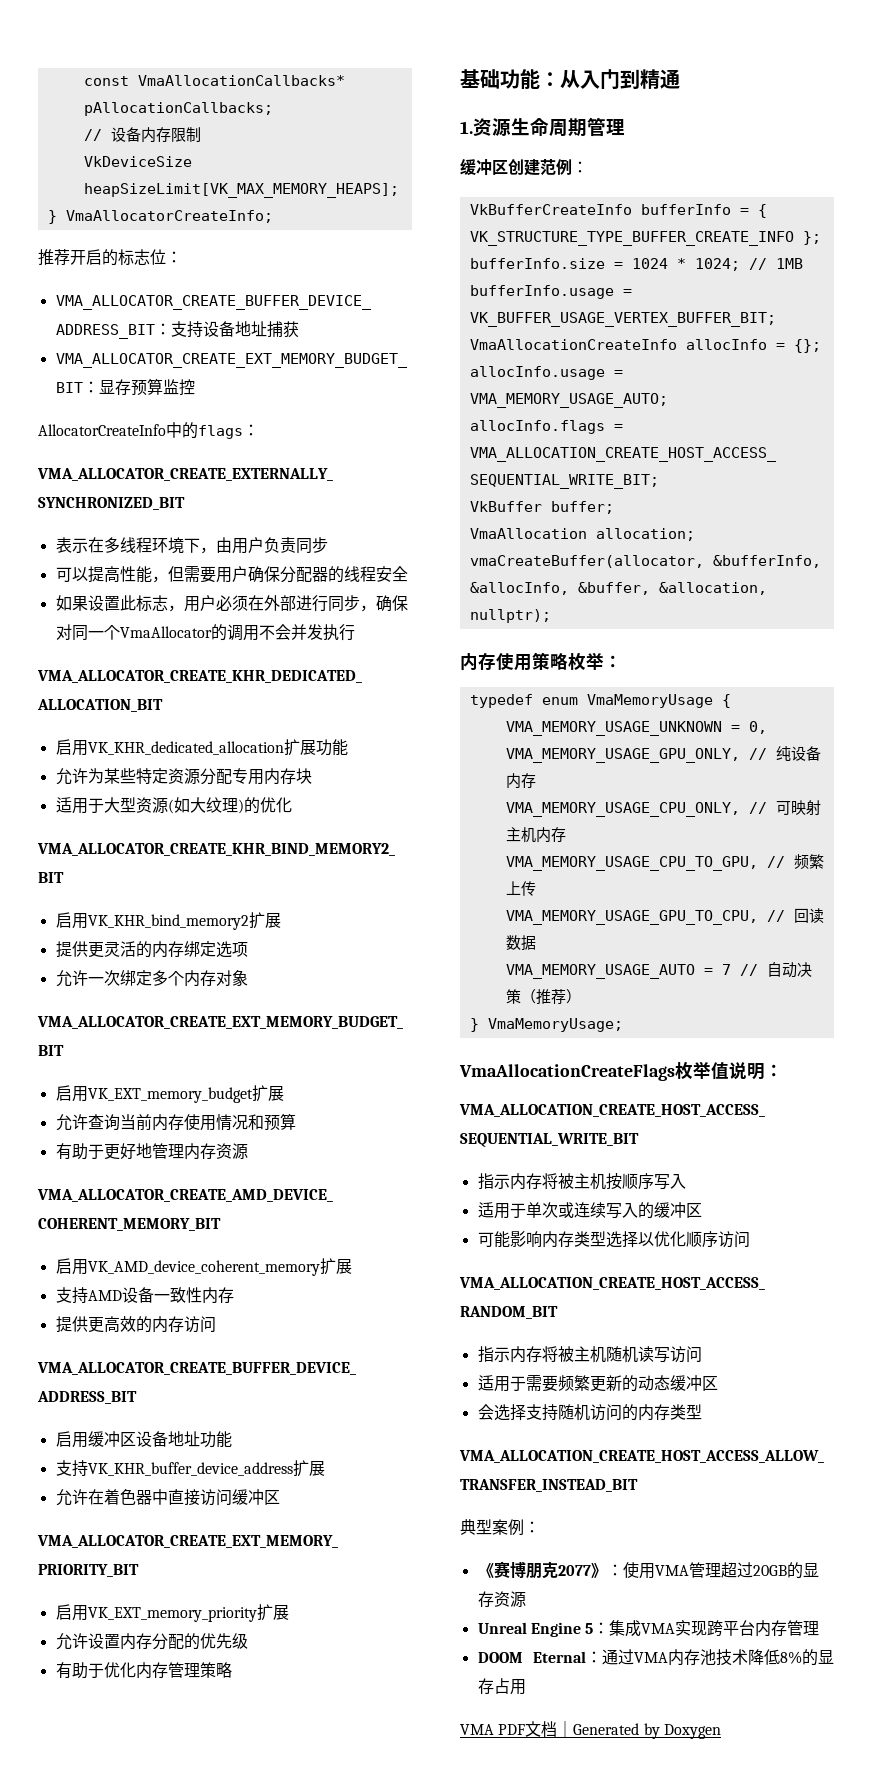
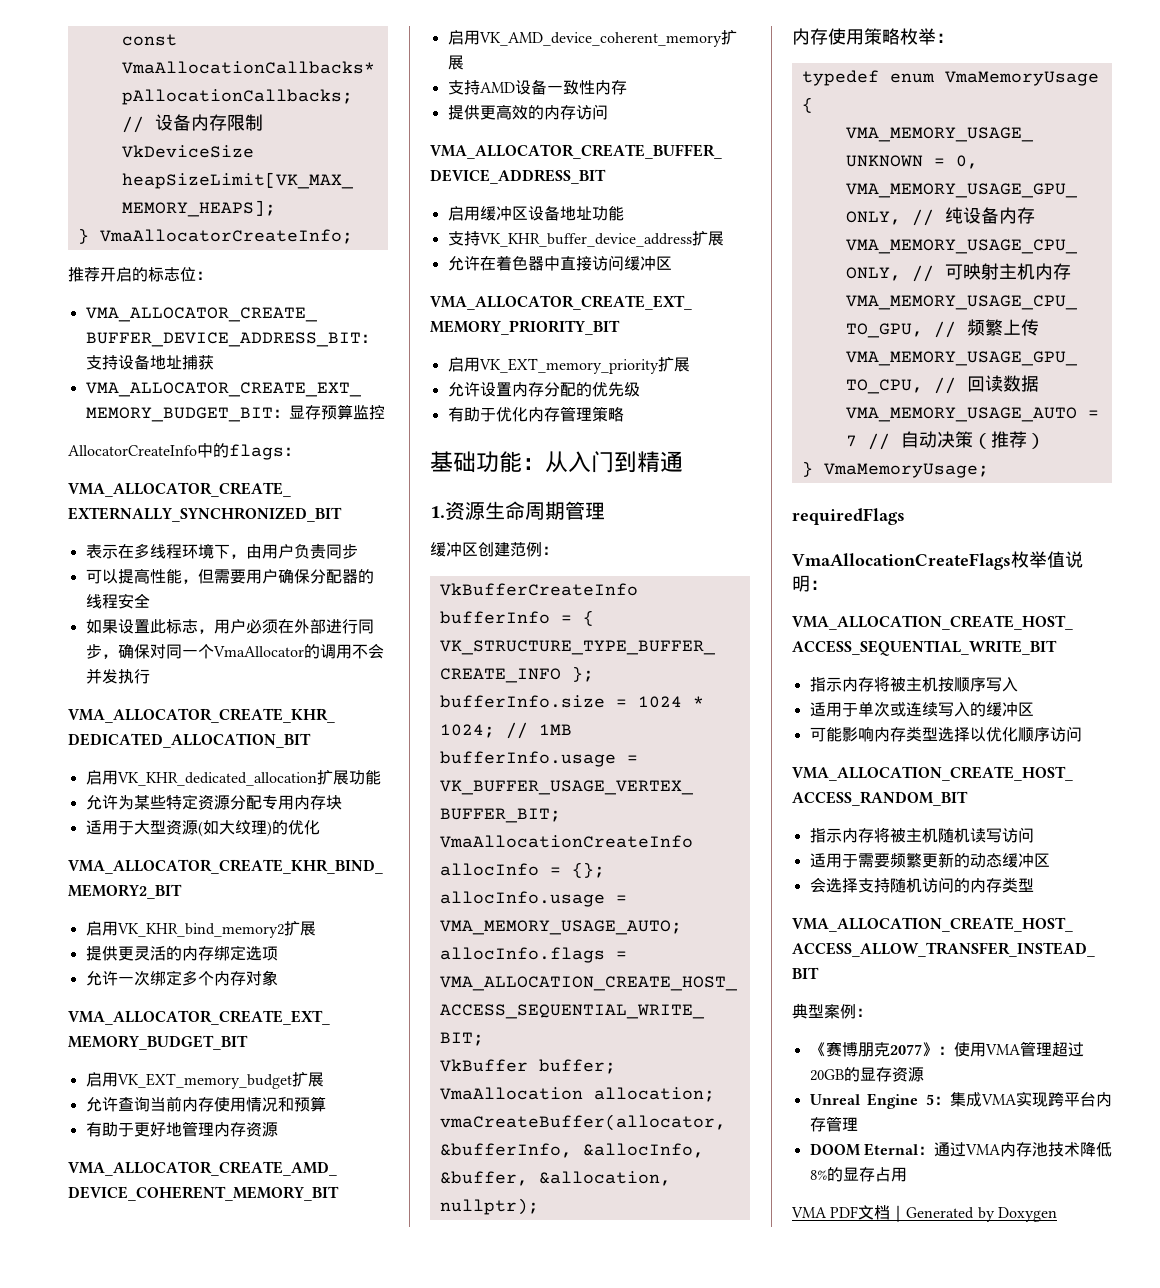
(623, 1025) none -> [792,508,905,525] // requiredFlags

